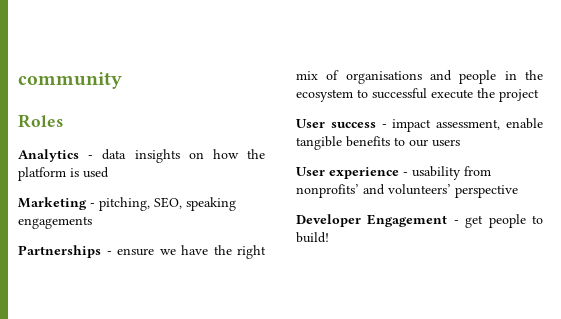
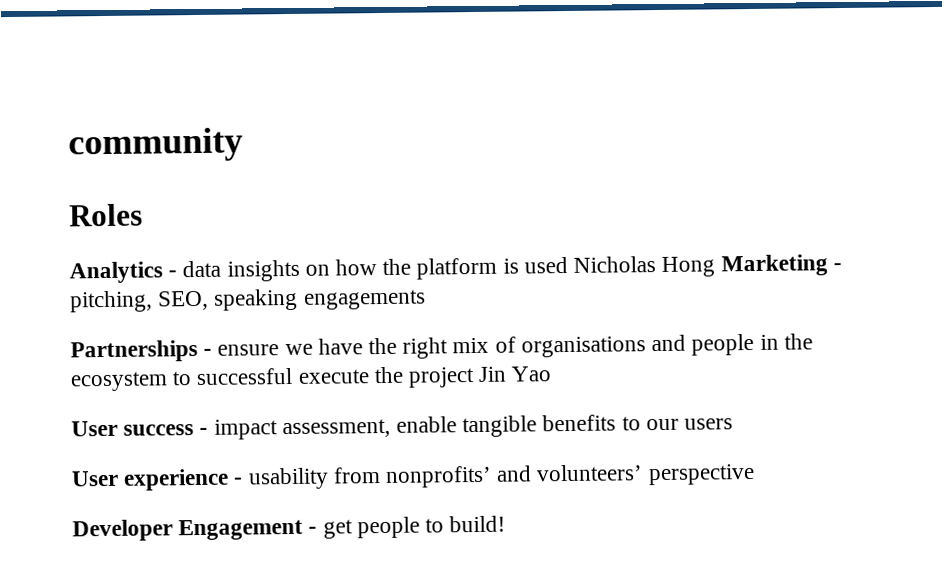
(109, 172) // -> [573,256,716,277] Nicholas Hong
(539, 95) none -> [478,366,552,382] Jin Yao

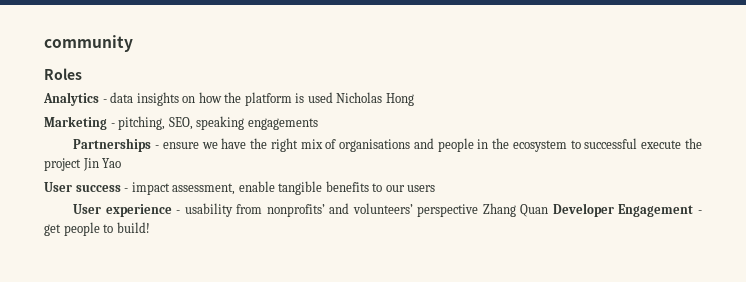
(716, 266) none -> (414, 99) //
(755, 474) // -> [482,203,549,217] Zhang Quan

